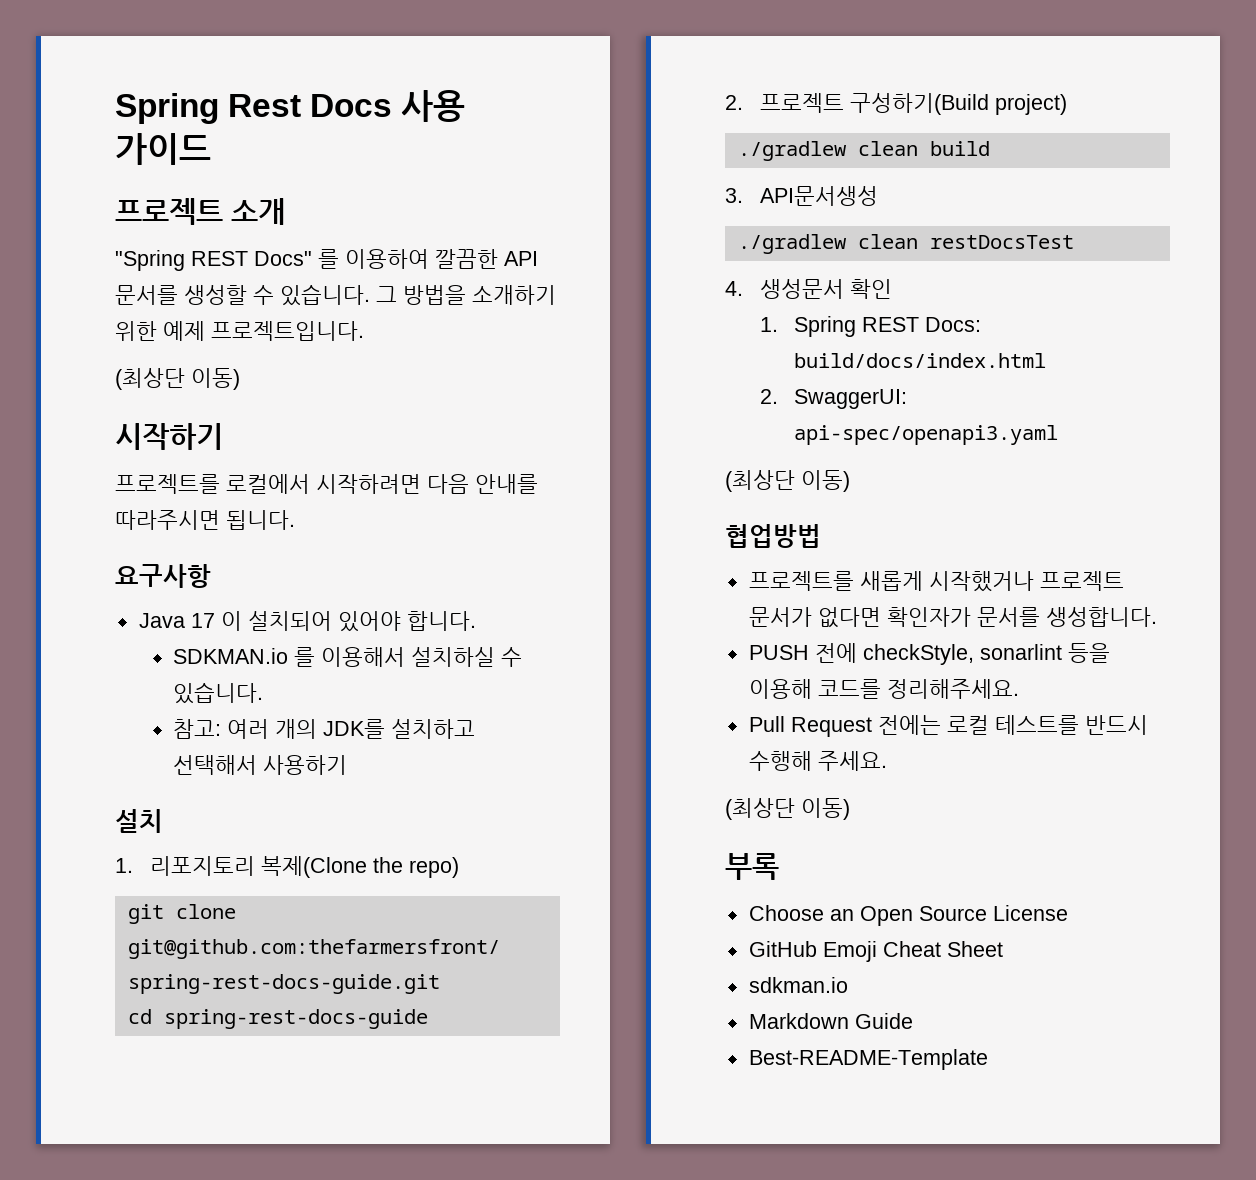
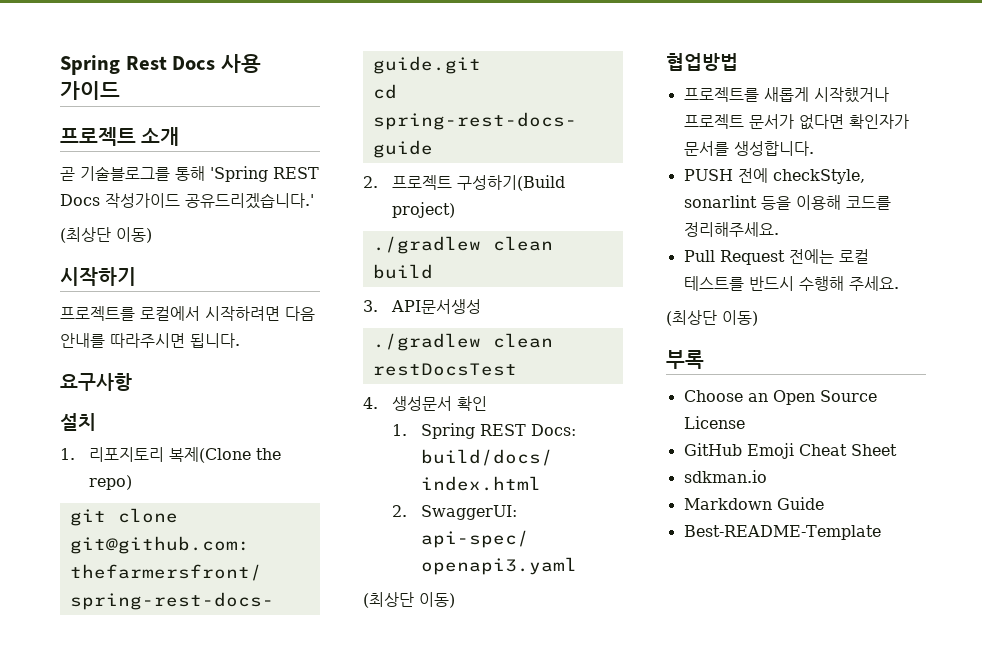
[115,249,538,271] [115,284,556,306] [115,321,364,341] "Spring REST Docs" 를 이용하여 깔끔한 API 문서를 생성할 수 있습니다. 그 방법을 소개하기 위한 예제 프로젝트입니다. -> [60,166,319,182] [60,193,314,209] 곧 기술블로그를 통해 'Spring REST Docs 작성가이드 공유드리겠습니다.'
[138,611,476,632] [173,647,523,667] [173,682,264,704] [173,719,476,739] [173,755,348,775] // Java 17 이 설치되어 있어야 합니다. // SDKMAN.io 를 이용해서 설치하실 수 있습니다. // 참고: 여러 개의 JDK를 설치하고 선택해서 사용하기 -> (132, 382) none

